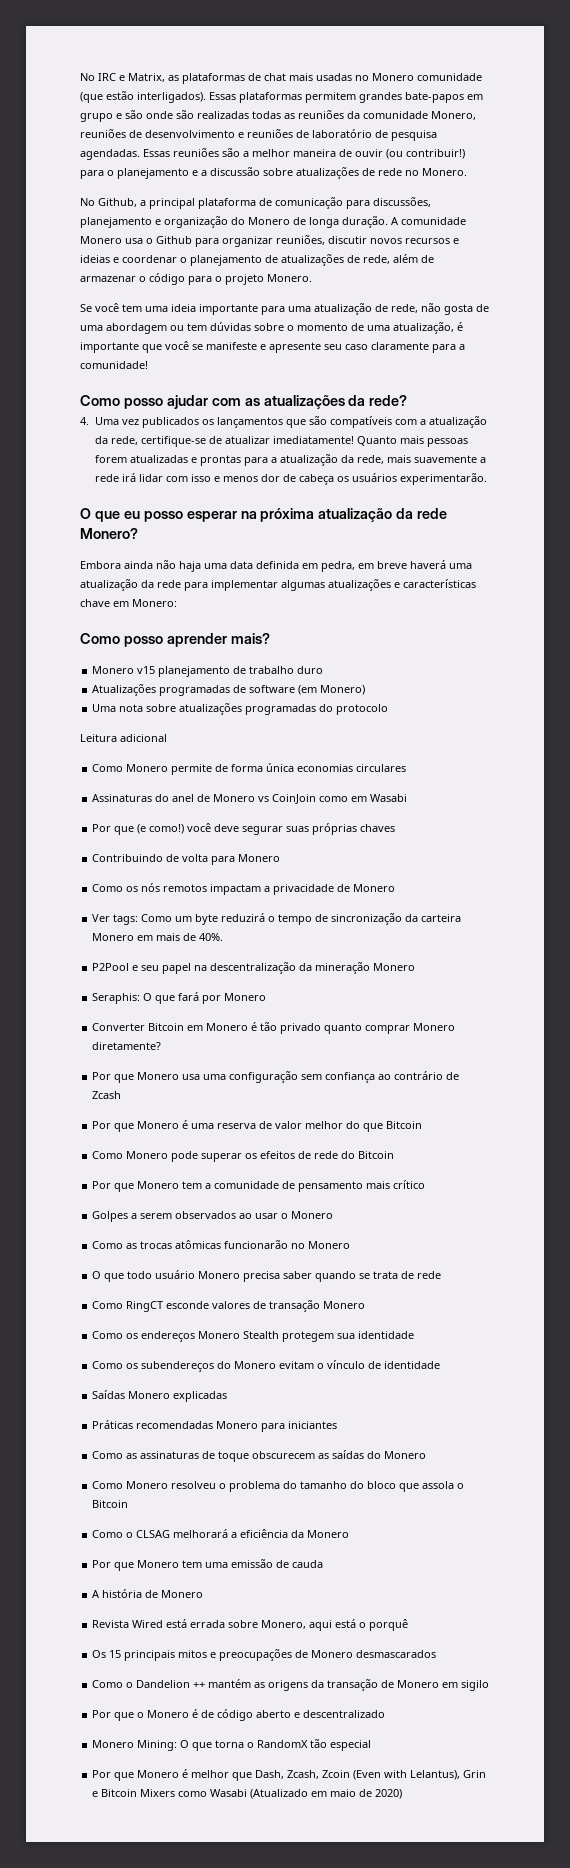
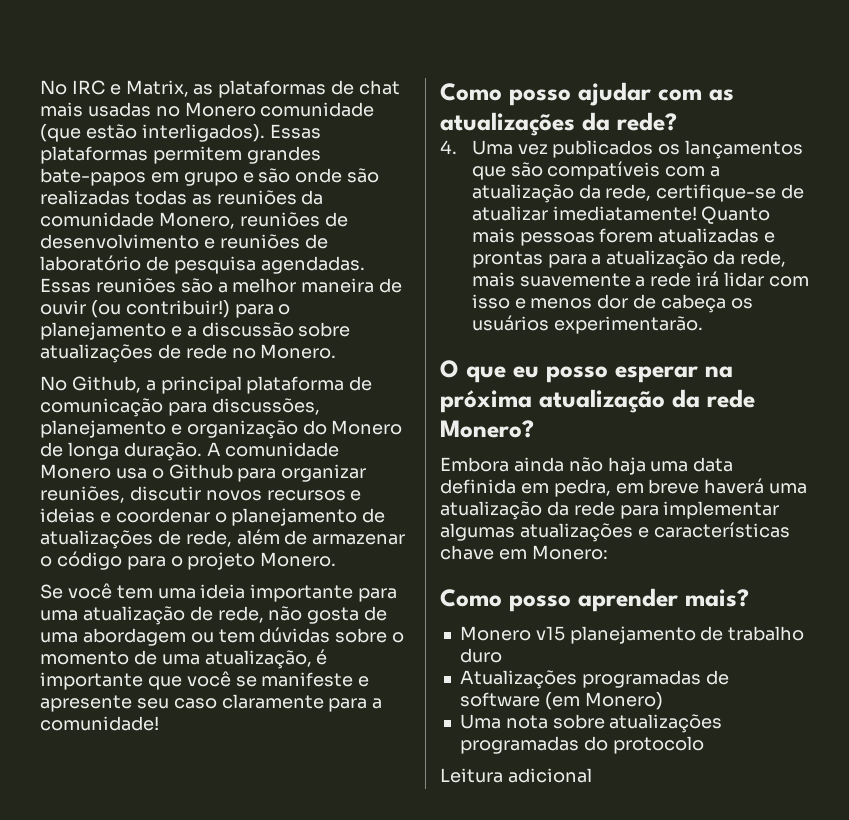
[92,763,407,775] [92,794,408,804] [92,823,396,835] [92,854,281,865] [92,883,396,895] [92,913,462,925] [92,933,224,941] [92,962,416,974] [92,992,267,1004] [92,1022,456,1034] [92,1042,162,1050] [92,1071,460,1083] [92,1091,122,1099] [92,1120,423,1132] [92,1151,395,1162] [92,1180,426,1192] [92,1211,334,1222] [92,1240,351,1249] [92,1270,442,1282] [92,1300,366,1312] [92,1331,415,1342] [92,1360,441,1372] [92,1390,228,1402] [92,1420,338,1432] [92,1450,427,1462] [92,1481,465,1492] [92,1500,129,1508] [92,1529,350,1538] [92,1559,324,1571] [92,1589,204,1598] [92,1619,409,1631] [92,1649,437,1661] [92,1679,490,1691] [92,1709,386,1721] [92,1739,372,1751] [92,1769,487,1781] [92,1789,403,1799] // Como Monero permite de forma única economias circulares // Assinaturas do anel de Monero vs CoinJoin como em Wasabi // Por que (e como!) você deve segurar suas próprias chaves // Contribuindo de volta para Monero // Como os nós remotos impactam a privacidade de Monero // Ver tags: Como um byte reduzirá o tempo de sincronização da carteira Monero em mais de 40%. // P2Pool e seu papel na descentralização da mineração Monero // Seraphis: O que fará por Monero // Converter Bitcoin em Monero é tão privado quanto comprar Monero diretamente? // Por que Monero usa uma configuração sem confiança ao contrário de Zcash // Por que Monero é uma reserva de valor melhor do que Bitcoin // Como Monero pode superar os efeitos de rede do Bitcoin // Por que Monero tem a comunidade de pensamento mais crítico // Golpes a serem observados ao usar o Monero // Como as trocas atômicas funcionarão no Monero // O que todo usuário Monero precisa saber quando se trata de rede // Como RingCT esconde valores de transação Monero // Como os endereços Monero Stealth protegem sua identidade // Como os subendereços do Monero evitam o vínculo de identidade // Saídas Monero explicadas // Práticas recomendadas Monero para iniciantes // Como as assinaturas de toque obscurecem as saídas do Monero // Como Monero resolveu o problema do tamanho do bloco que assola o Bitcoin // Como o CLSAG melhorará a eficiência da Monero // Por que Monero tem uma emissão de cauda // A história de Monero // Revista Wired está errada sobre Monero, aqui está o porquê // Os 15 principais mitos e preocupações de Monero desmascarados // Como o Dandelion ++ mantém as origens da transação de Monero em sigilo // Por que o Monero é de código aberto e descentralizado // Monero Mining: O que torna o RandomX tão especial // Por que Monero é melhor que Dash, Zcash, Zcoin (Even with Lelantus), Grin e Bitcoin Mixers como Wasabi (Atualizado em maio de 2020) -> (592, 775) none

